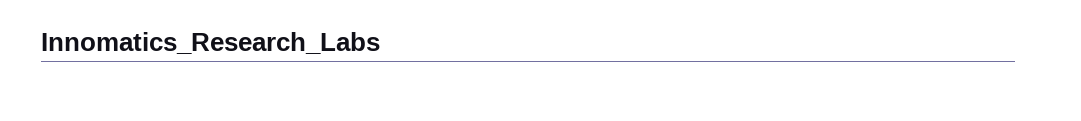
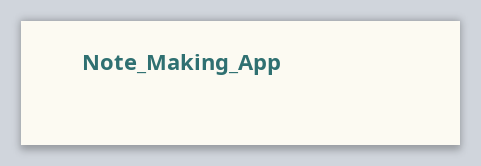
[41,32,380,54] Innomatics_Research_Labs -> [82,54,281,75] Note_Making_App

